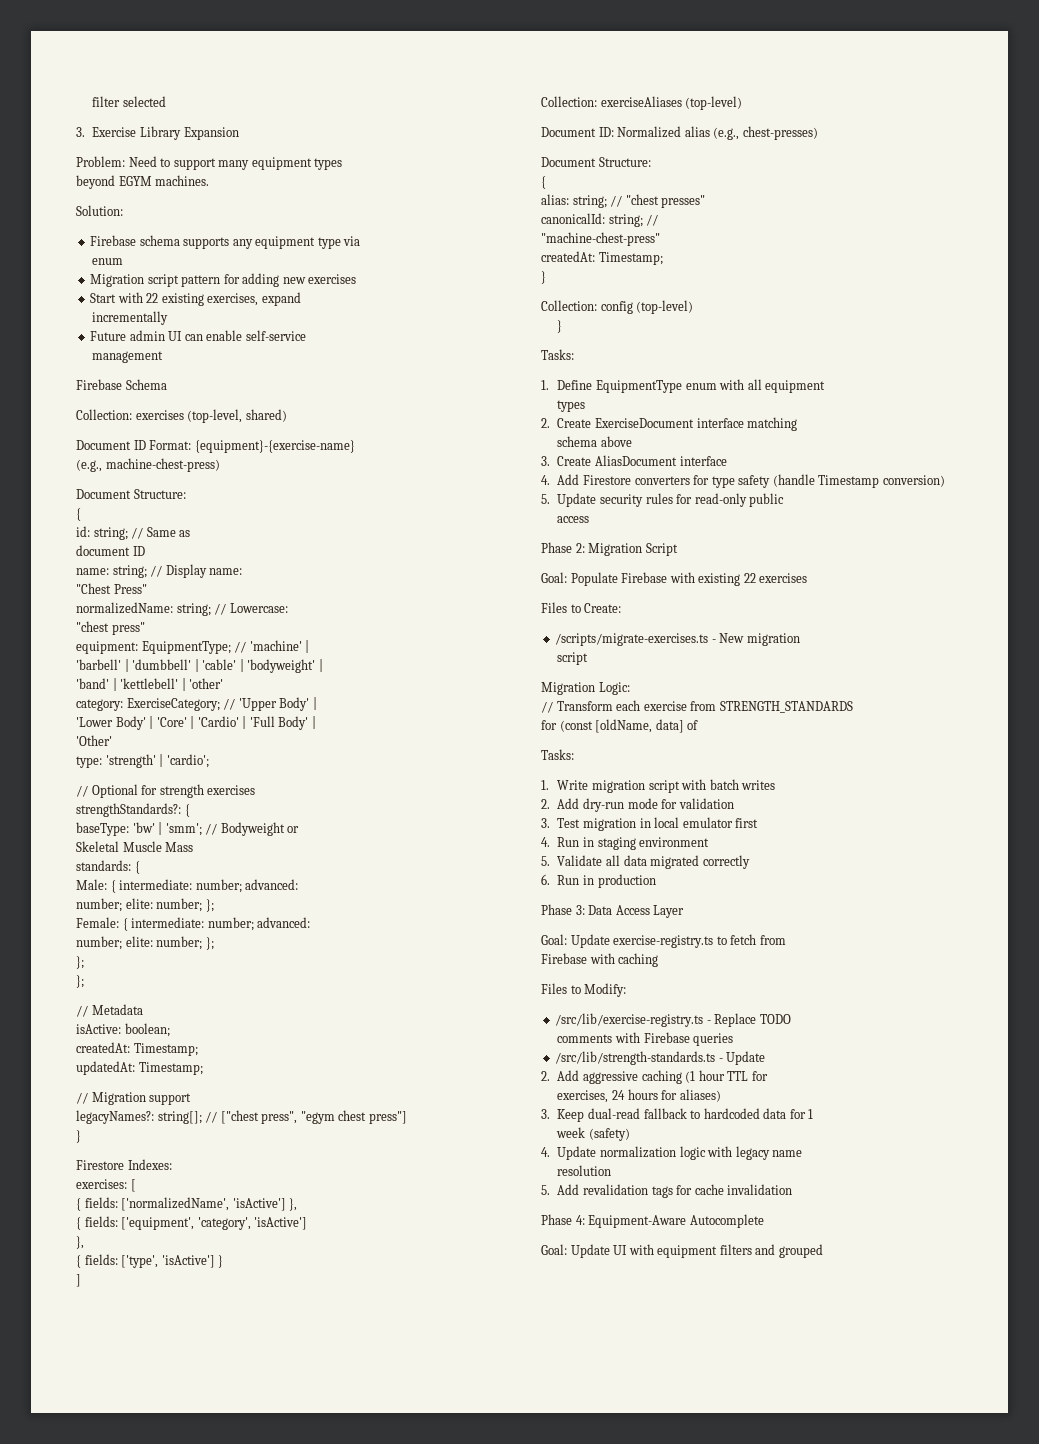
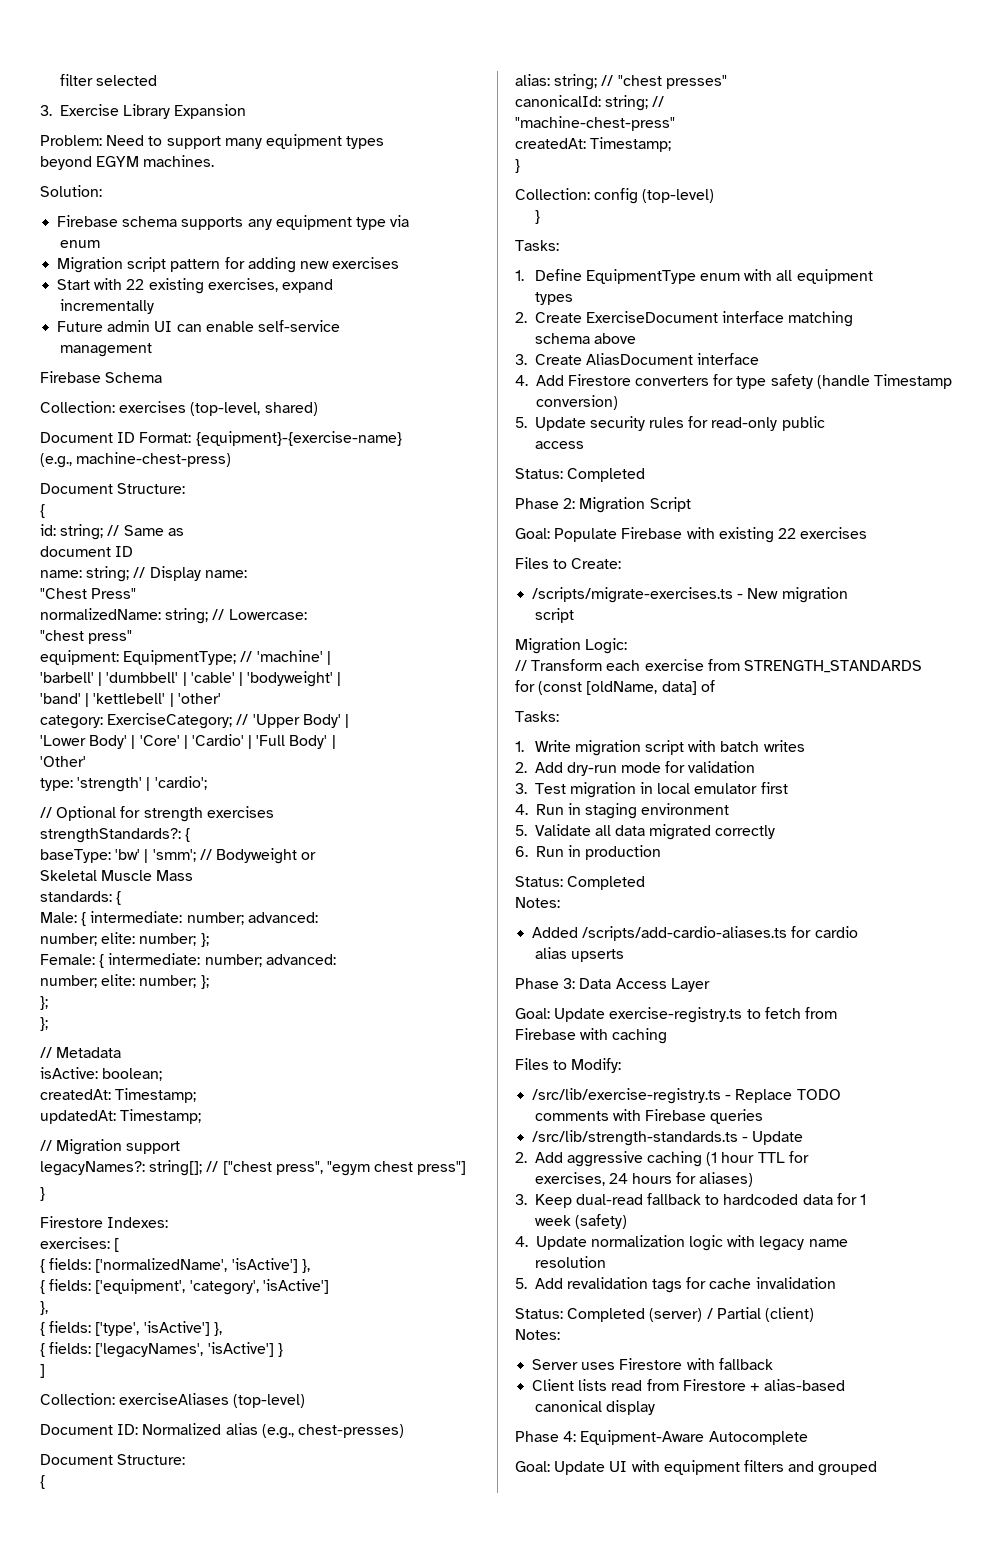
(215, 1261) none -> [213,1322,222,1336] [40,1342,274,1358] }, // { fields: ['legacyNames', 'isActive']
(590, 519) none -> [515,468,646,482] // Status: Completed
(656, 881) none -> [515,876,646,890] [515,897,560,908] [532,926,858,941] [534,947,624,962] // Status: Completed // Notes: // Added /scripts/add-cardio-aliases.ts for cardio // alias upserts
(793, 1189) none -> [515,1307,814,1322] [515,1329,560,1340] [532,1358,773,1370] [532,1379,846,1391] [534,1400,655,1415] // Status: Completed (server) / Partial (client) // Notes: // Server uses Firestore with fallback // Client lists read from Firestore + alias-based // canonical display

